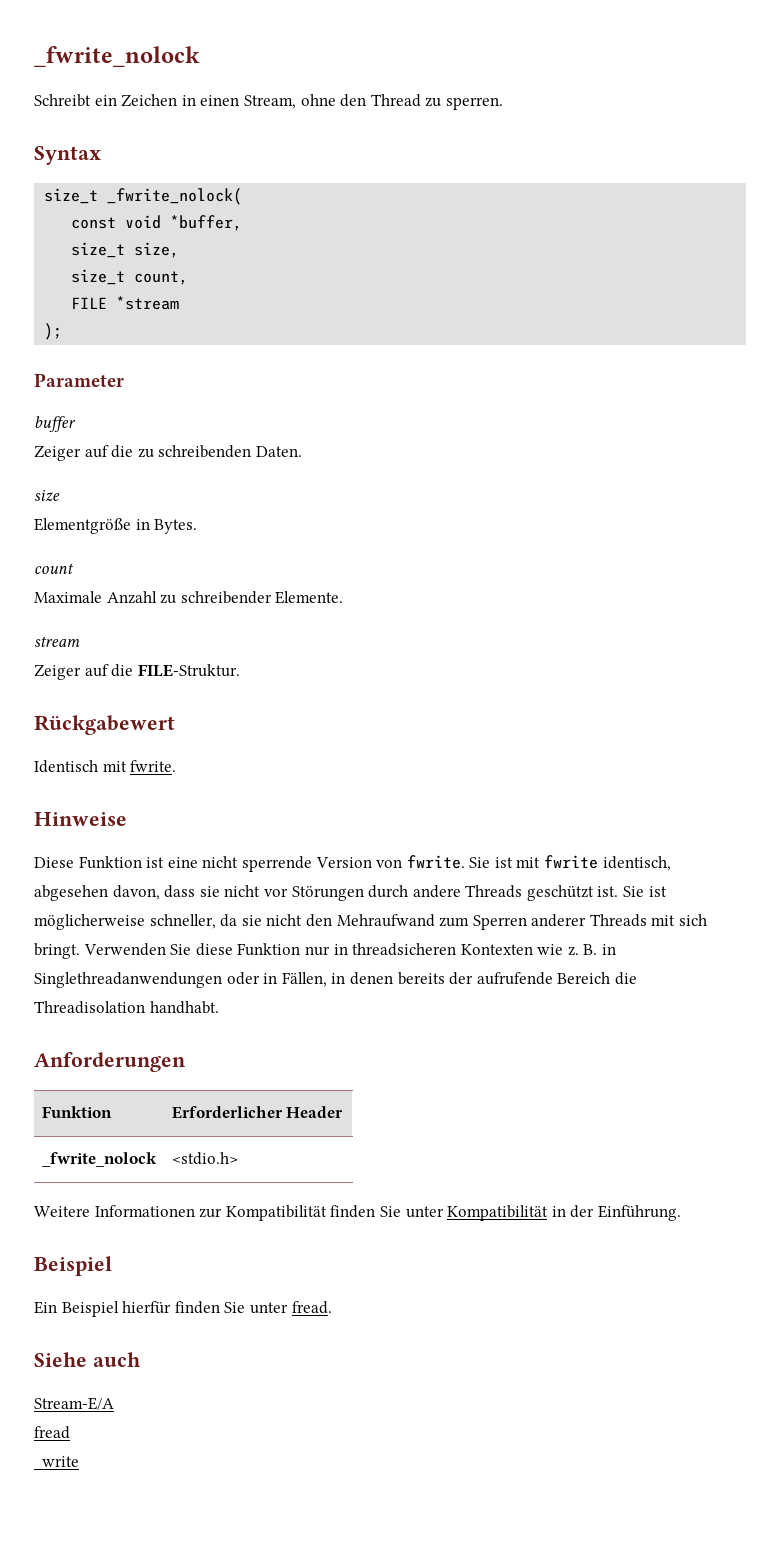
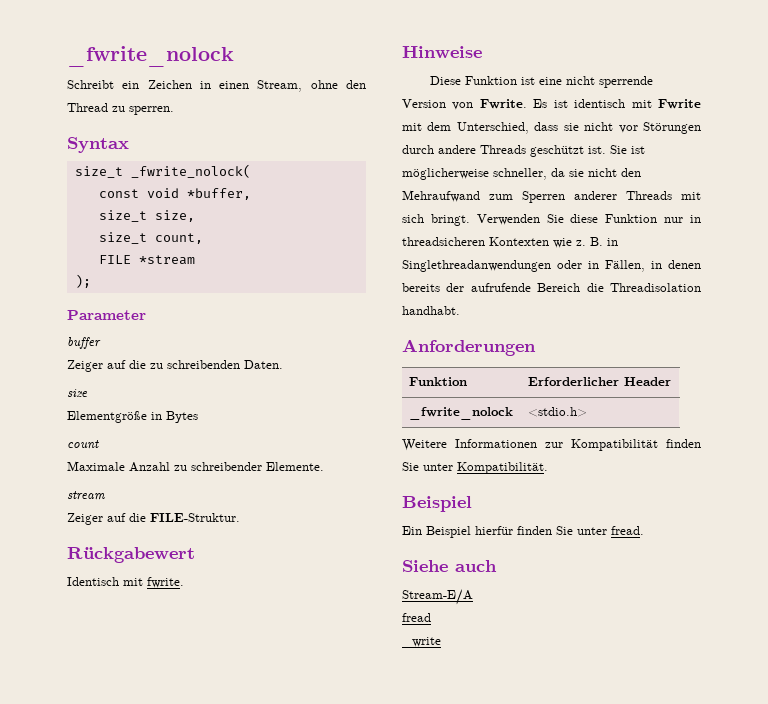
[154,519,198,534] Bytes. -> [166,411,198,423] Bytes
[406,855,671,871] [34,885,160,901] fwrite. Sie ist mit fwrite identisch, abgesehen davon, -> [479,99,701,109] [402,122,529,134] Fwrite. Es ist identisch mit Fwrite mit dem Unterschied,
[447,1205,681,1221] Kompatibilität in der Einführung. -> [457,462,548,474] Kompatibilität.

